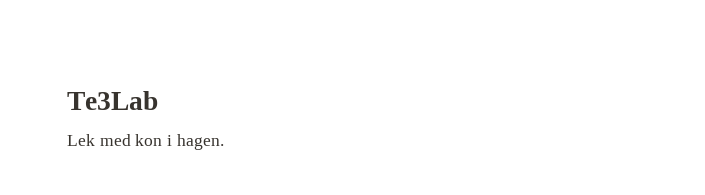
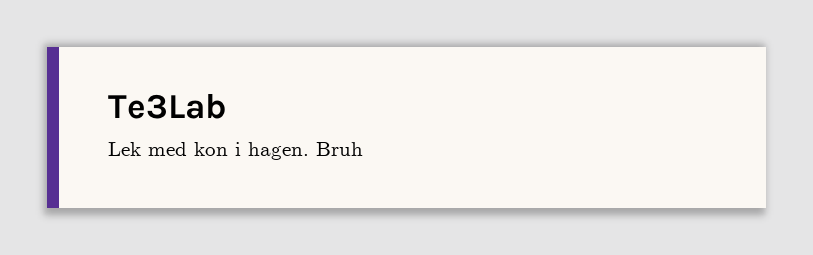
(224, 142) none -> [316,142,363,156] Bruh

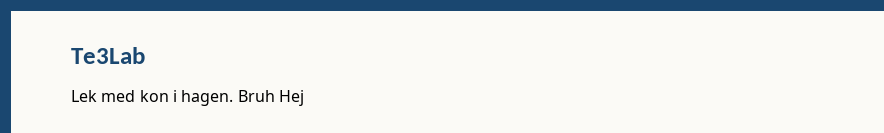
(363, 149) none -> [278,90,304,106] Hej

